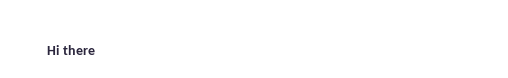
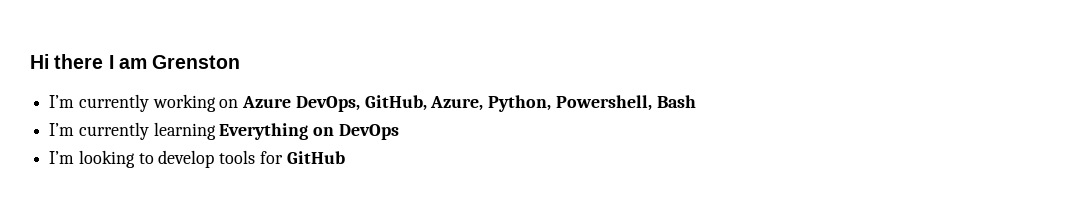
(95, 50) none -> [108,55,241,69] [49,94,696,112] [49,122,399,140] [49,150,345,168] I am Grenston // I’m currently working on Azure DevOps, GitHub, Azure, Python, Powershell, Bash // I’m currently learning Everything on DevOps // I’m looking to develop tools for GitHub

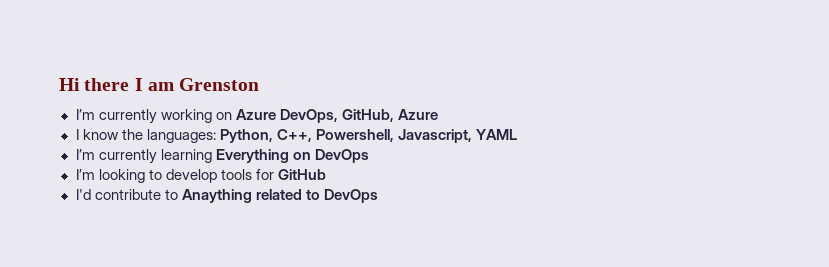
[430,95,696,112] Azure, Python, Powershell, Bash -> [397,109,438,120] [75,129,517,143] Azure // I know the languages: Python, C++, Powershell, Javascript, YAML
(345, 157) none -> [75,189,378,203] // I'd contribute to Anaything related to DevOps

